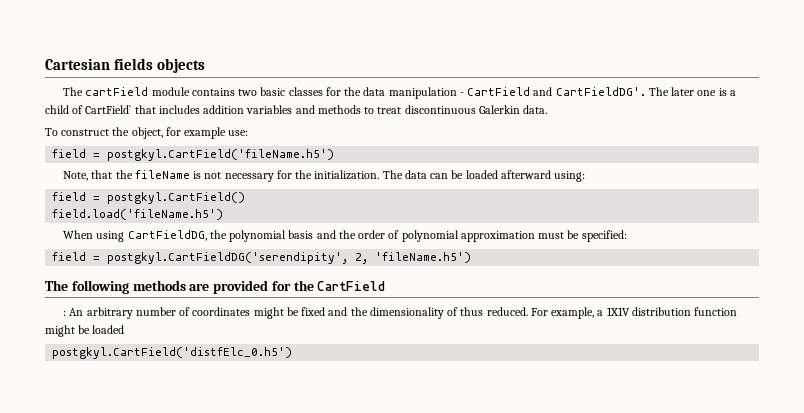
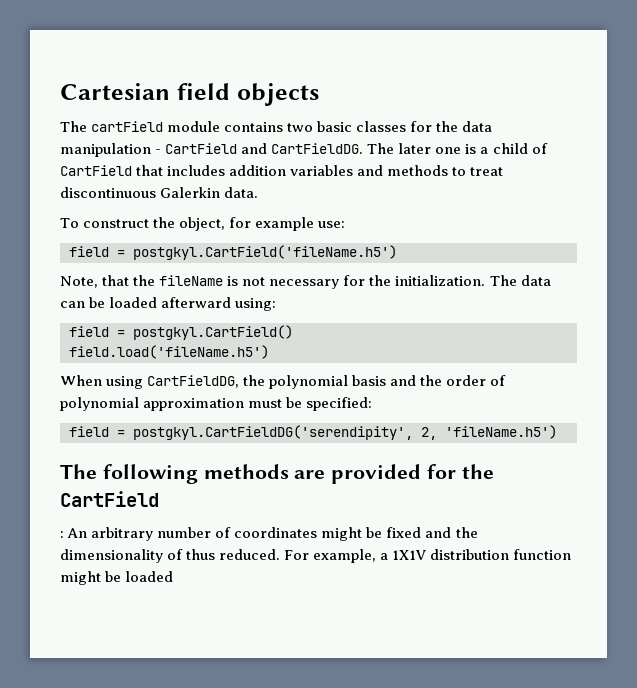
[114,58,154,70] fields -> [176,83,230,100] field
[555,87,646,96] CartFieldDG'. -> [271,143,364,154] CartFieldDG.
[85,105,132,114] CartField` -> [60,165,132,176] CartField
[52,347,293,359] // postgkyl.CartField('distfElc_0.h5') -> (174, 576) none

